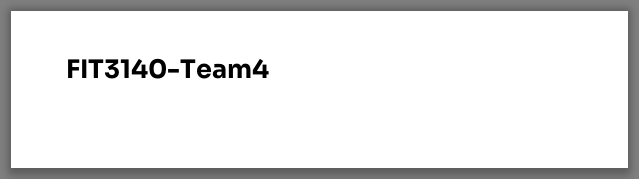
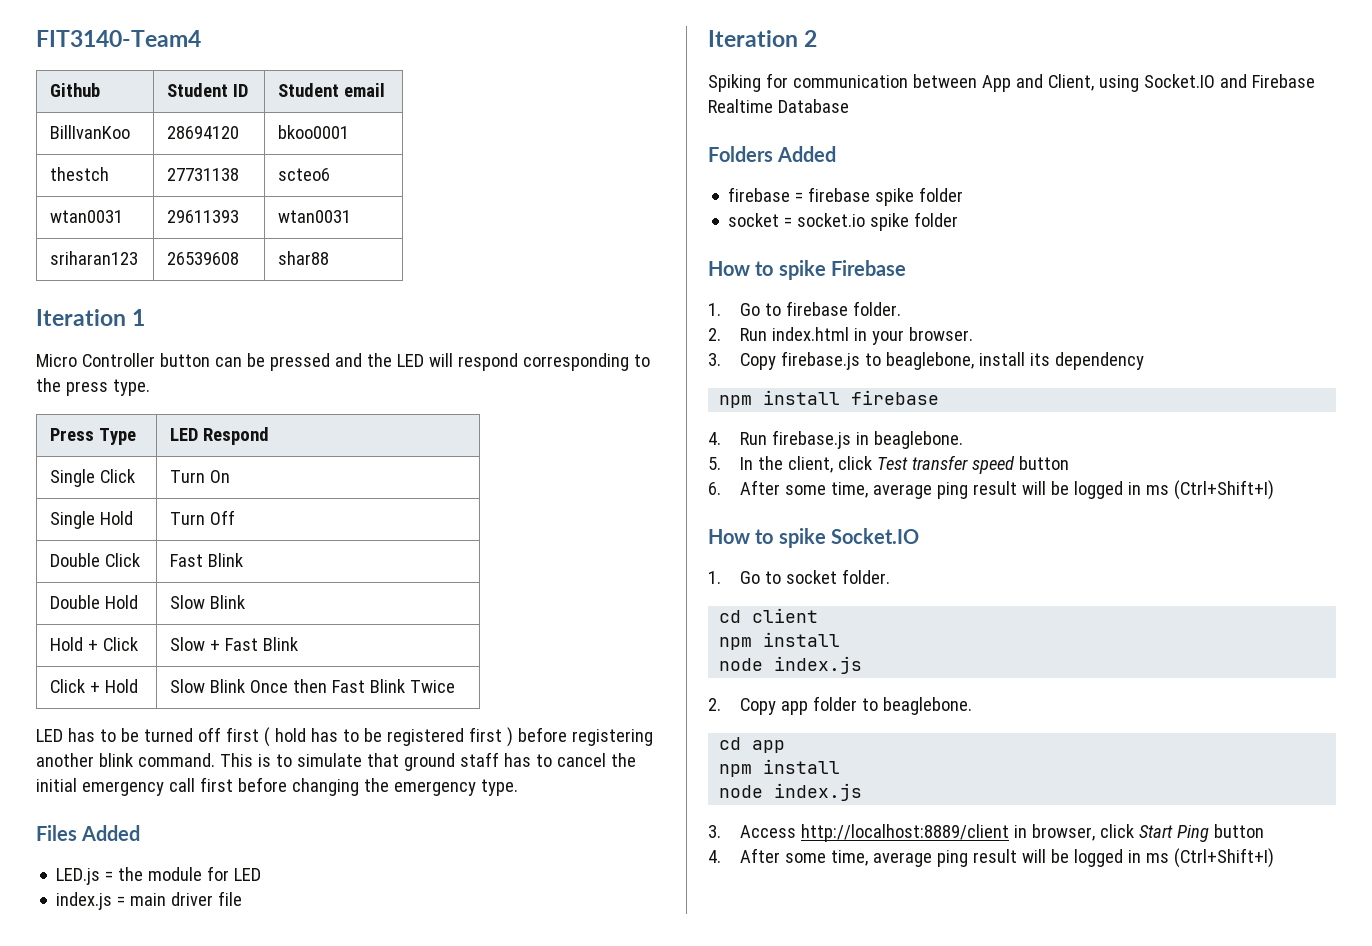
(269, 68) none -> [50,83,101,97] [167,83,249,97] [278,83,386,97] [50,125,131,139] [167,126,240,139] [278,125,350,139] [50,167,110,181] [167,168,240,181] [278,168,331,181] [50,210,124,223] [167,210,240,223] [278,210,352,223] [50,251,139,265] [167,252,240,265] [278,251,330,265] [36,309,146,326] [36,353,650,371] [36,378,150,396] [50,428,137,445] [170,427,270,445] [50,469,136,487] [170,470,231,483] [50,511,134,529] [170,510,236,525] [50,553,141,567] [170,553,244,567] [50,595,139,609] [170,595,246,609] [50,637,139,651] [170,637,299,651] [50,679,139,693] [170,679,456,693] [36,727,653,747] [36,752,636,771] [36,777,518,796] [36,825,141,841] [56,866,262,885] [56,891,243,910] [708,30,818,47] [708,73,1315,92] [708,99,849,113] [708,146,837,162] [728,187,964,206] [728,212,959,231] [708,260,906,280] [708,301,902,316] [708,327,974,345] [708,351,1145,370] [719,390,940,408] [708,430,964,449] [708,455,1070,474] [708,480,1275,500] [708,528,919,548] [708,569,891,584] [719,608,819,623] [719,632,841,650] [719,656,863,674] [708,696,973,715] [719,737,786,753] [719,759,841,777] [719,783,863,801] [708,824,1265,842] [708,848,1275,868] // Github | Student ID | Student email // BillIvanKoo | 28694120 | bkoo0001 // thestch | 27731138 | scteo6 // wtan0031 | 29611393 | wtan0031 // sriharan123 | 26539608 | shar88 // Iteration 1 // Micro Controller button can be pressed and the LED will respond corresponding to the press type. // Press Type | LED Respond // Single Click | Turn On // Single Hold | Turn Off // Double Click | Fast Blink // Double Hold | Slow Blink // Hold + Click | Slow + Fast Blink // Click + Hold | Slow Blink Once then Fast Blink Twice // LED has to be turned off first ( hold has to be registered first ) before registering another blink command. This is to simulate that ground staff has to cancel the initial emergency call first before changing the emergency type. // Files Added // LED.js = the module for LED // index.js = main driver file // Iteration 2 // Spiking for communication between App and Client, using Socket.IO and Firebase Realtime Database // Folders Added // firebase = firebase spike folder // socket = socket.io spike folder // How to spike Firebase // 1. Go to firebase folder. // 2. Run index.html in your browser. // 3. Copy firebase.js to beaglebone, install its dependency // npm install firebase // 4. Run firebase.js in beaglebone. // 5. In the client, click Test transfer speed button // 6. After some time, average ping result will be logged in ms (Ctrl+Shift+I) // How to spike Socket.IO // 1. Go to socket folder. // cd client // npm install // node index.js // 2. Copy app folder to beaglebone. // cd app // npm install // node index.js // 3. Access http://localhost:8889/client in browser, click Start Ping button // 4. After some time, average ping result will be logged in ms (Ctrl+Shift+I)

